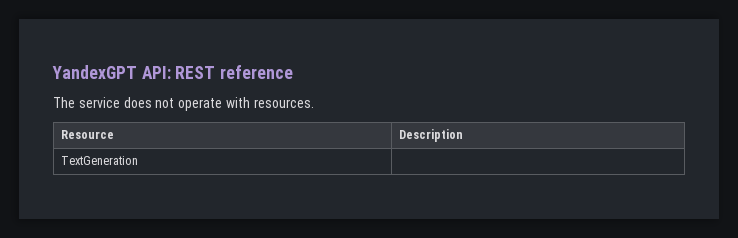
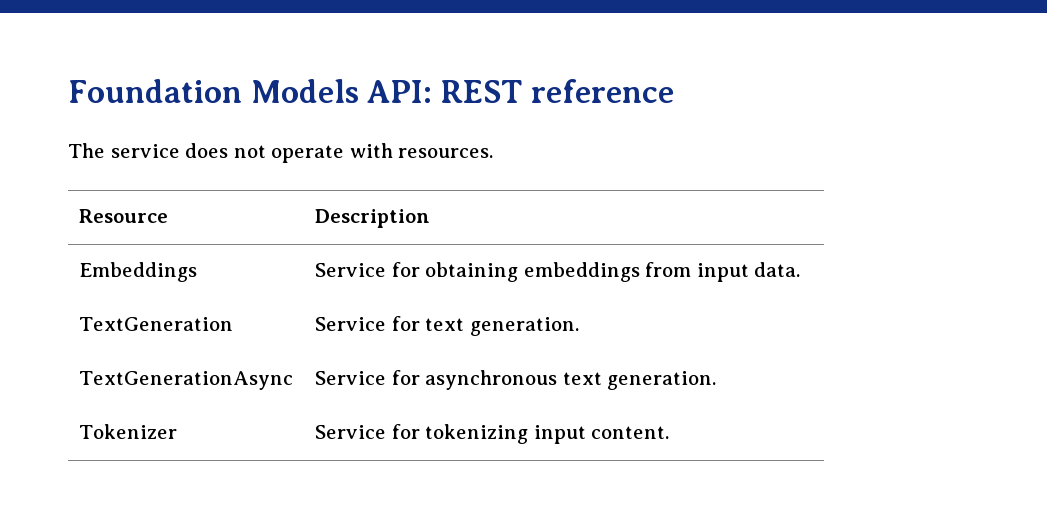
[52,65,137,79] YandexGPT -> [68,79,359,103] Foundation Models
[60,156,138,165] TextGeneration | -> [79,262,198,282] [315,262,801,282] [79,317,234,331] [315,316,579,336] [79,371,294,390] [315,370,717,390] [79,424,178,439] [315,424,670,444] Embeddings | Service for obtaining embeddings from input data. // TextGeneration | Service for text generation. // TextGenerationAsync | Service for asynchronous text generation. // Tokenizer | Service for tokenizing input content.

